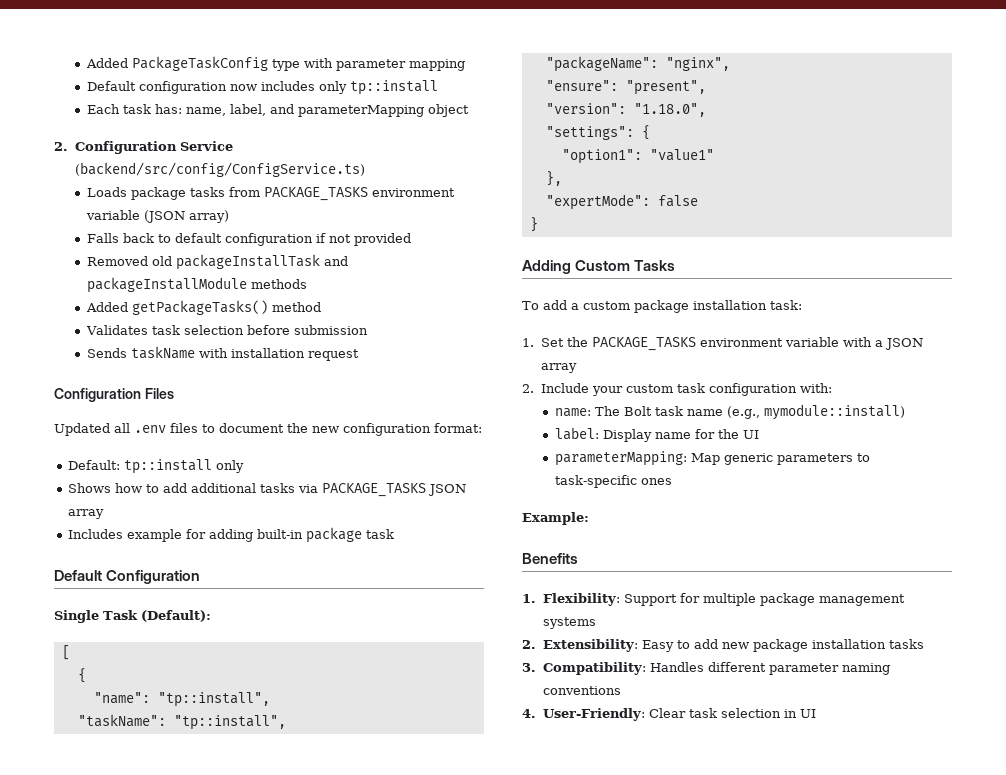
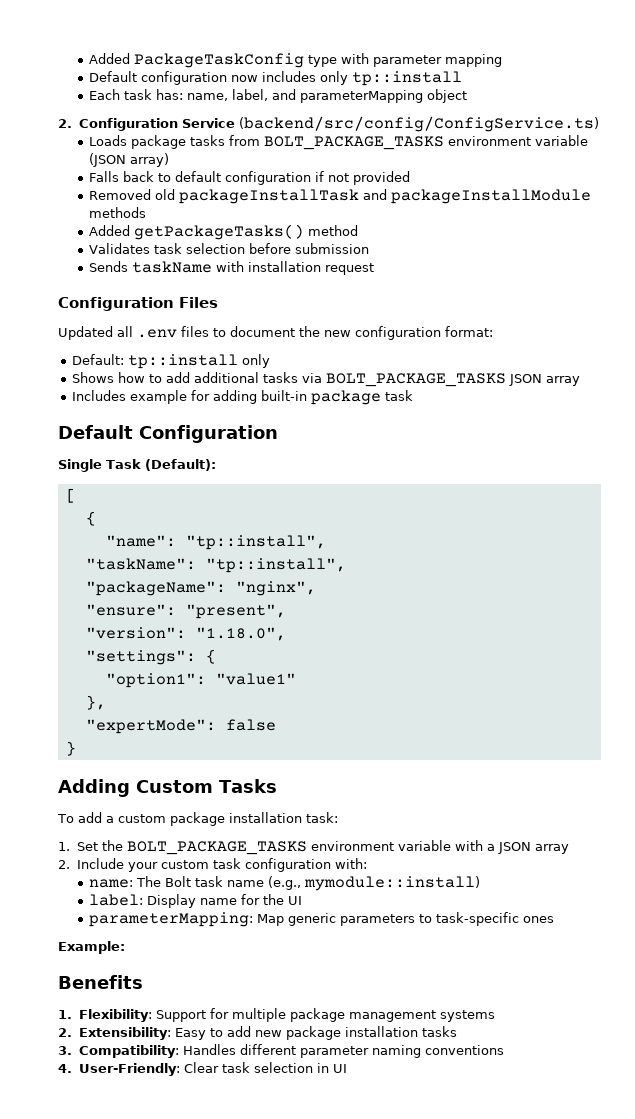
[263,187,368,201] PACKAGE_TASKS -> [264,136,445,150] BOLT_PACKAGE_TASKS
[322,483,427,497] PACKAGE_TASKS -> [326,373,507,387] BOLT_PACKAGE_TASKS
[591,337,696,351] PACKAGE_TASKS -> [126,841,307,855] BOLT_PACKAGE_TASKS

